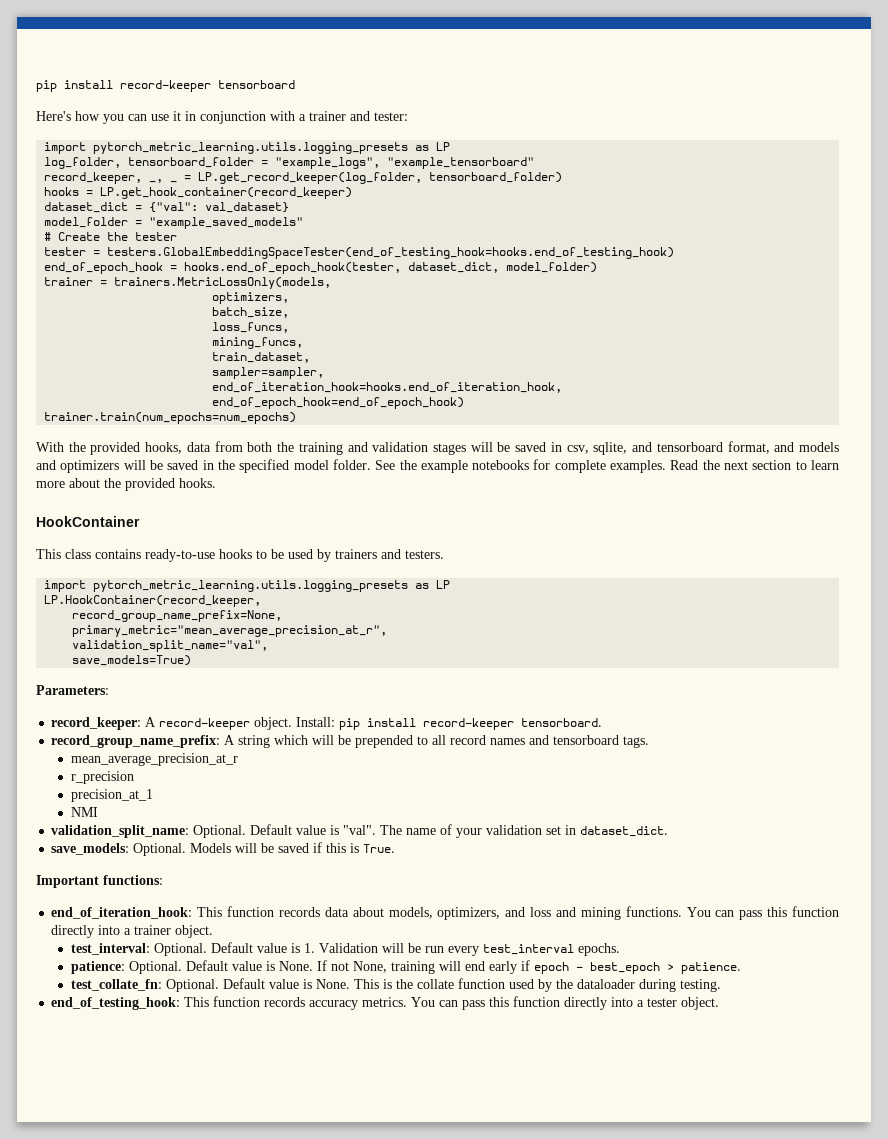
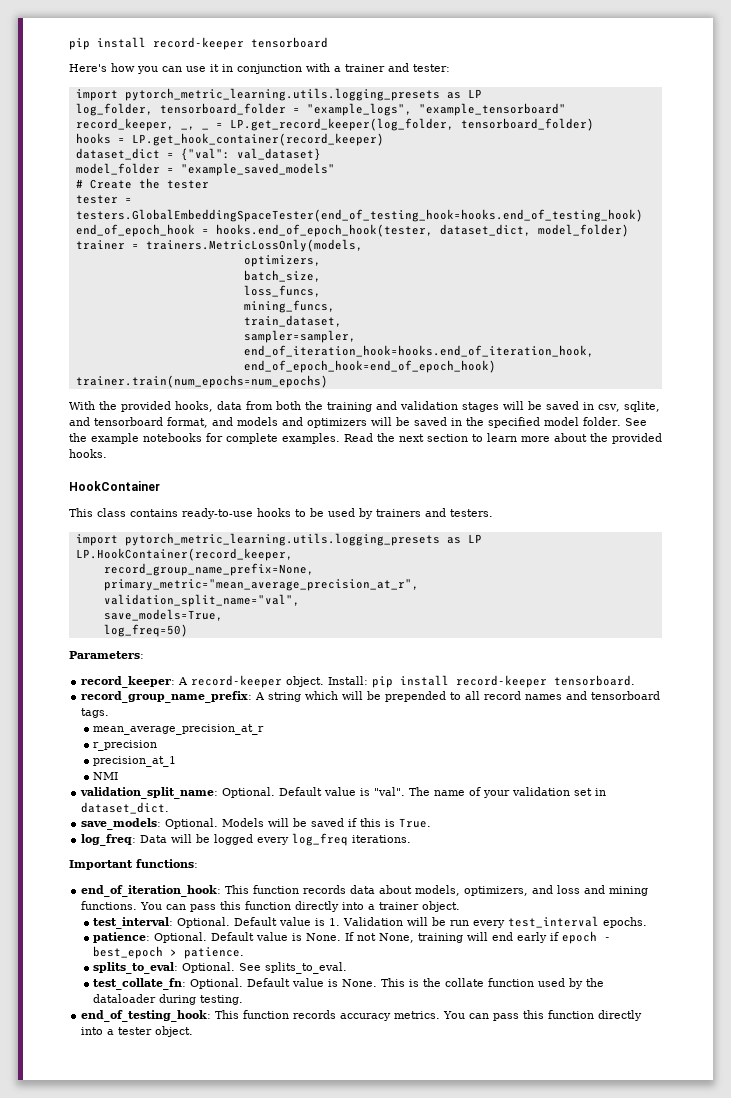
[72,655,192,666] save_models=True) -> [103,609,223,621] [103,624,188,637] save_models=True, // log_freq=50)
(396, 848) none -> [81,833,412,846] // log_freq: Data will be logged every log_freq iterations.
(742, 968) none -> [93,962,348,974] // splits_to_eval: Optional. See splits_to_eval.

